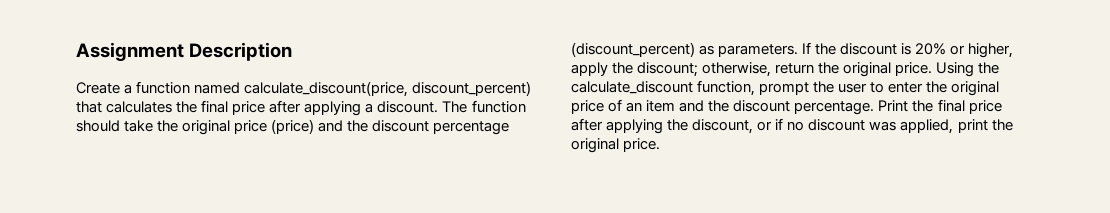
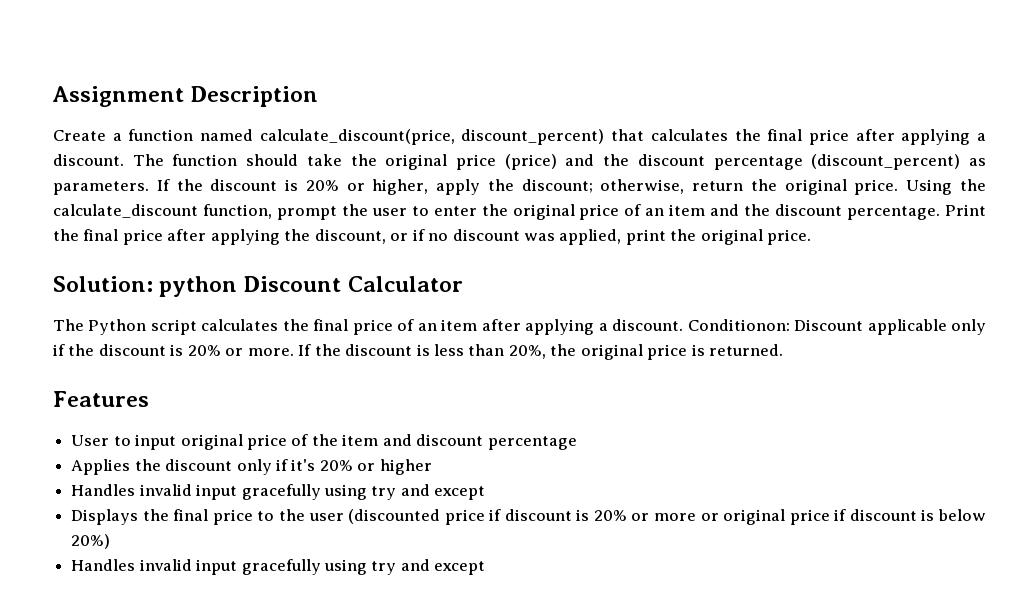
(661, 145) none -> [53,276,463,297] [53,319,987,335] [53,344,784,360] [53,391,149,407] [71,434,577,450] [71,459,432,475] [71,484,486,500] [71,509,986,525] [71,534,111,549] [71,559,486,575] // Solution: python Discount Calculator // The Python script calculates the final price of an item after applying a discount. Conditionon: Discount applicable only if the discount is 20% or more. If the discount is less than 20%, the original price is returned. // Features // User to input original price of the item and discount percentage // Applies the discount only if it's 20% or higher // Handles invalid input gracefully using try and except // Displays the final price to the user (discounted price if discount is 20% or more or original price if discount is below 20%) // Handles invalid input gracefully using try and except

